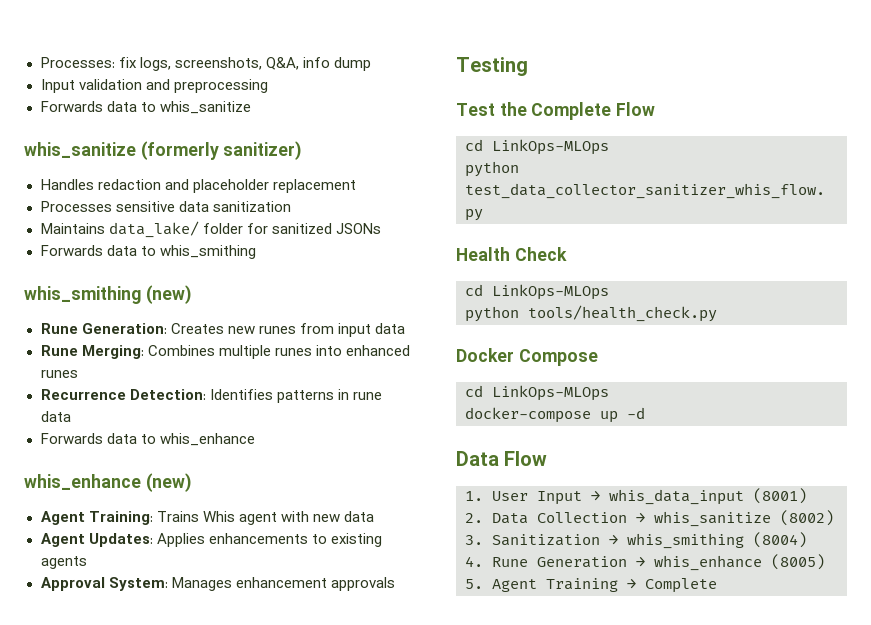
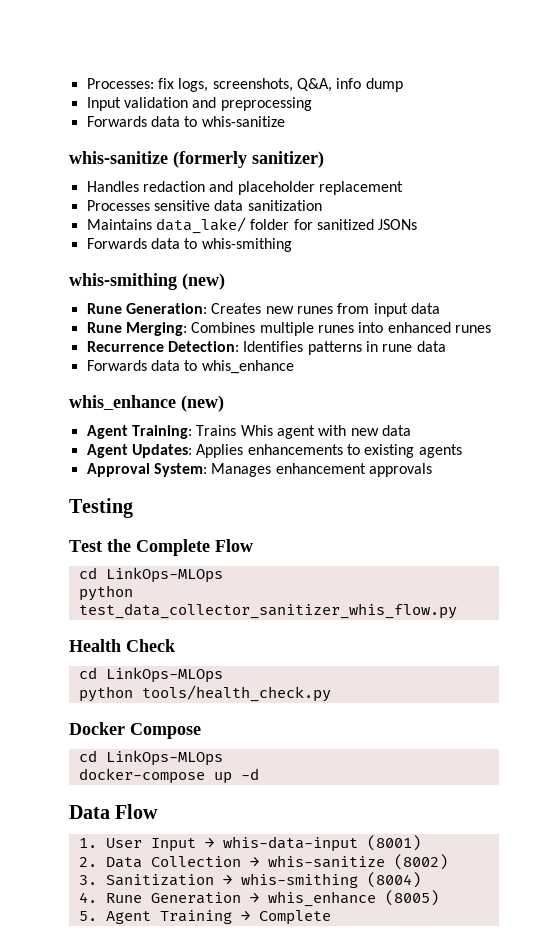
[159,101,251,114] [24,142,136,158] whis_sanitize // whis_sanitize -> [201,116,285,127] [69,151,168,164] whis-sanitize // whis-sanitize
[159,245,256,259] [24,286,141,304] whis_smithing // whis_smithing -> [201,238,292,252] [69,273,177,290] whis-smithing // whis-smithing
[609,489,744,505] whis_data_input -> [222,836,358,852] whis-data-input
[654,511,771,527] whis_sanitize -> [267,855,385,868] whis-sanitize
[627,533,744,549] whis_smithing -> [240,873,358,888] whis-smithing

